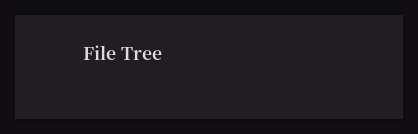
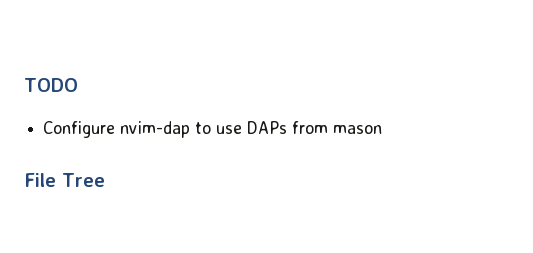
(83, 52) none -> [24,78,78,92] [43,121,383,138] TODO // Configure nvim-dap to use DAPs from mason //

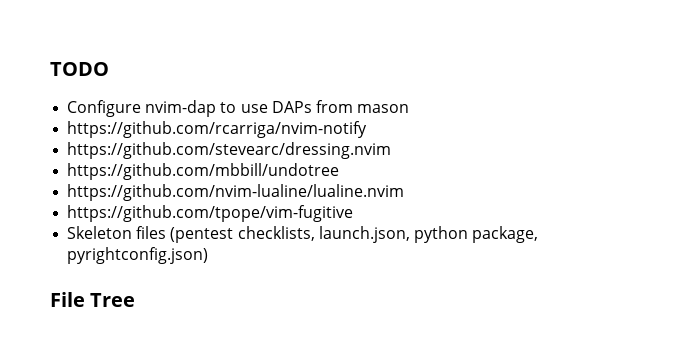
(383, 129) none -> [67,121,368,138] [67,142,392,159] [67,163,340,180] [67,184,405,201] [67,205,354,222] [67,226,539,243] [67,247,209,264] // https://github.com/rcarriga/nvim-notify // https://github.com/stevearc/dressing.nvim // https://github.com/mbbill/undotree // https://github.com/nvim-lualine/lualine.nvim // https://github.com/tpope/vim-fugitive // Skeleton files (pentest checklists, launch.json, python package, pyrightconfig.json)

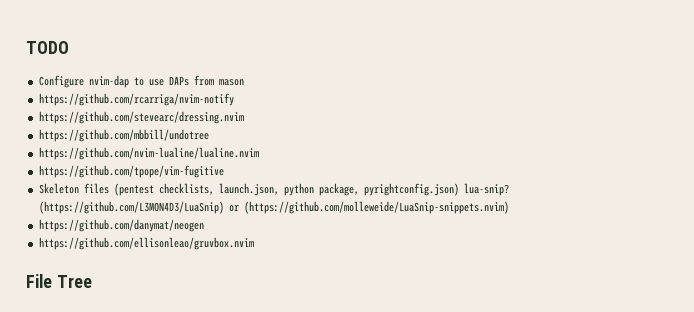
(209, 255) none -> [463,183,509,196] [38,201,509,214] [38,219,204,232] [38,237,254,250] lua-snip? (https://github.com/L3MON4D3/LuaSnip) or (https://github.com/molleweide/LuaSnip-snippets.nvim) // https://github.com/danymat/neogen // https://github.com/ellisonleao/gruvbox.nvim

